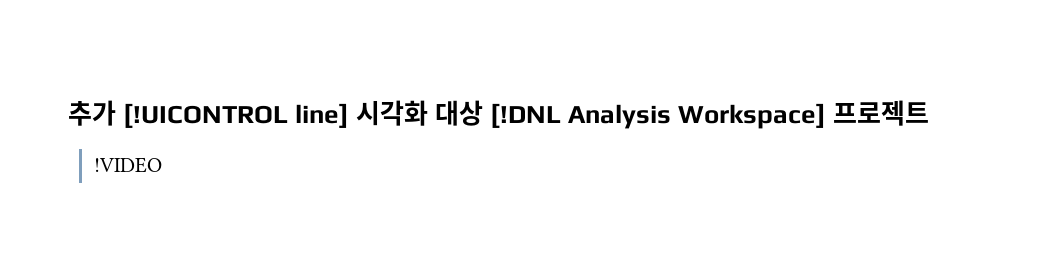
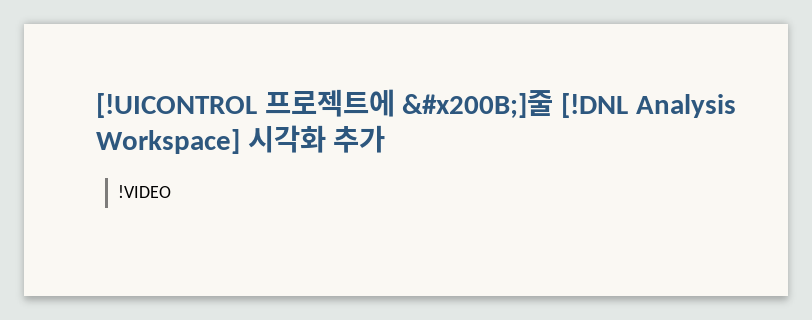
[68,100,484,128] 추가 [!UICONTROL line] 시각화 대상 -> [96,89,554,118] [!UICONTROL 프로젝트에 &#x200B;]줄
[833,100,930,126] 프로젝트 -> [247,125,386,153] 시각화 추가

